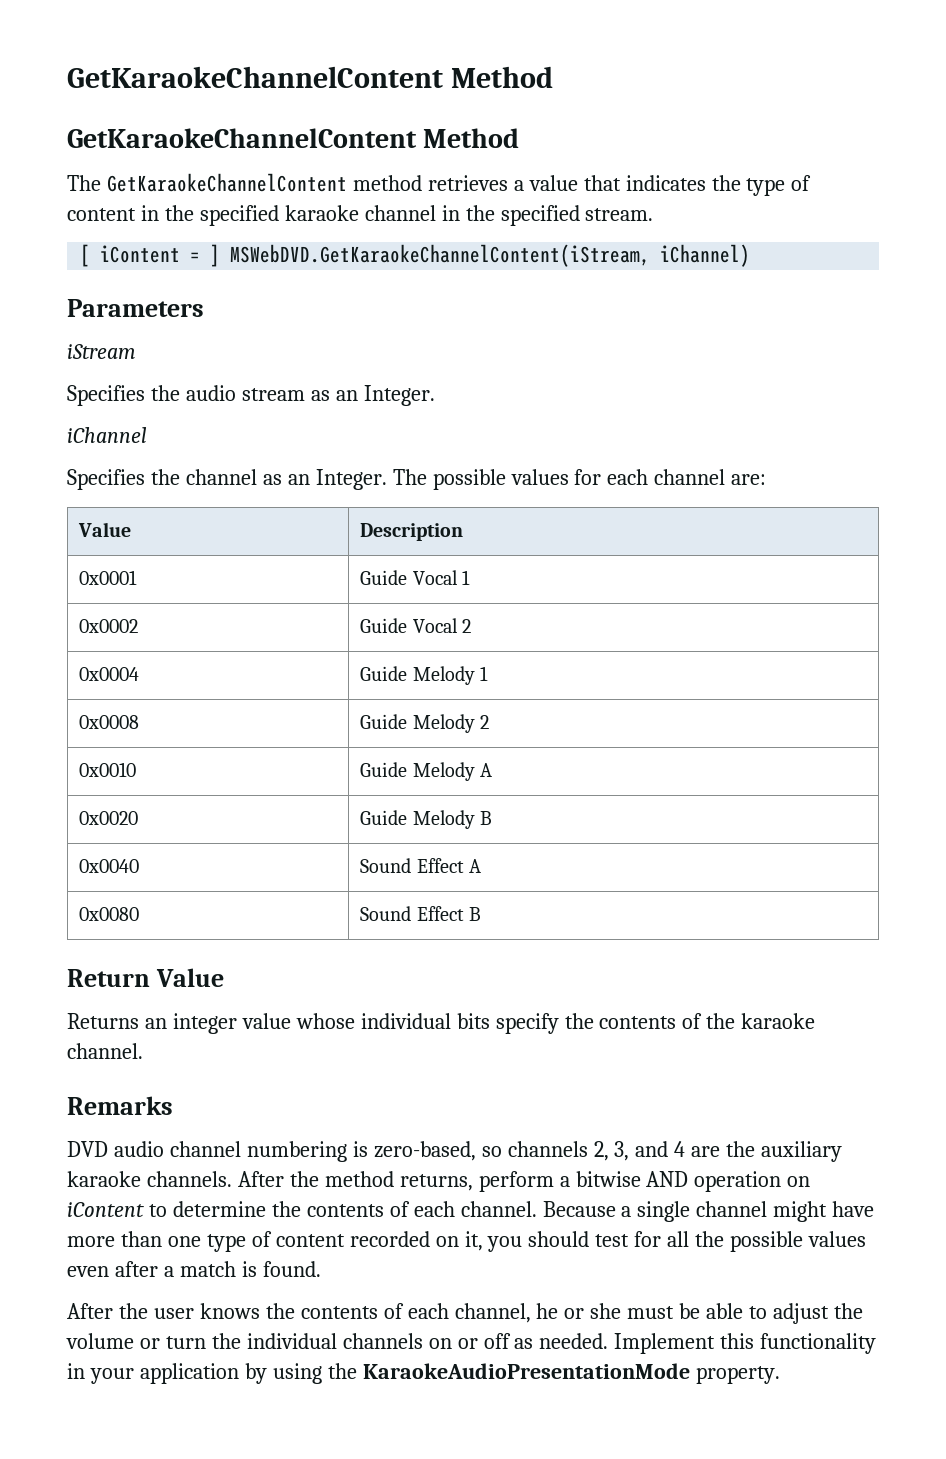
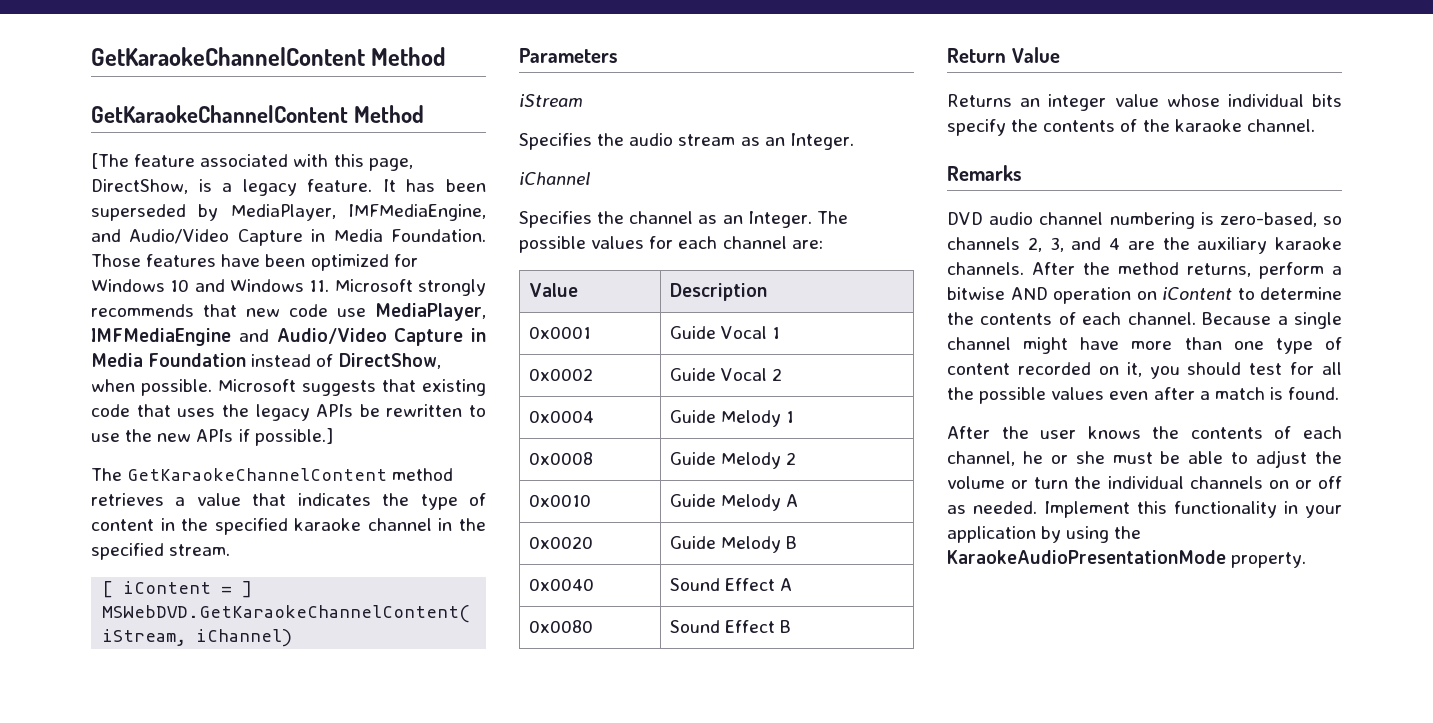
(520, 138) none -> [91,153,413,171] [91,179,486,196] [91,204,486,221] [91,229,486,246] [91,254,418,271] [91,279,487,296] [91,303,486,321] [91,328,486,346] [91,353,441,369] [91,379,486,396] [91,404,486,421] [91,428,333,446] // [The feature associated with this page, DirectShow, is a legacy feature. It has been superseded by MediaPlayer, IMFMediaEngine, and Audio/Video Capture in Media Foundation. Those features have been optimized for Windows 10 and Windows 11. Microsoft strongly recommends that new code use MediaPlayer, IMFMediaEngine and Audio/Video Capture in Media Foundation instead of DirectShow, when possible. Microsoft suggests that existing code that uses the legacy APIs be rewritten to use the new APIs if possible.]

